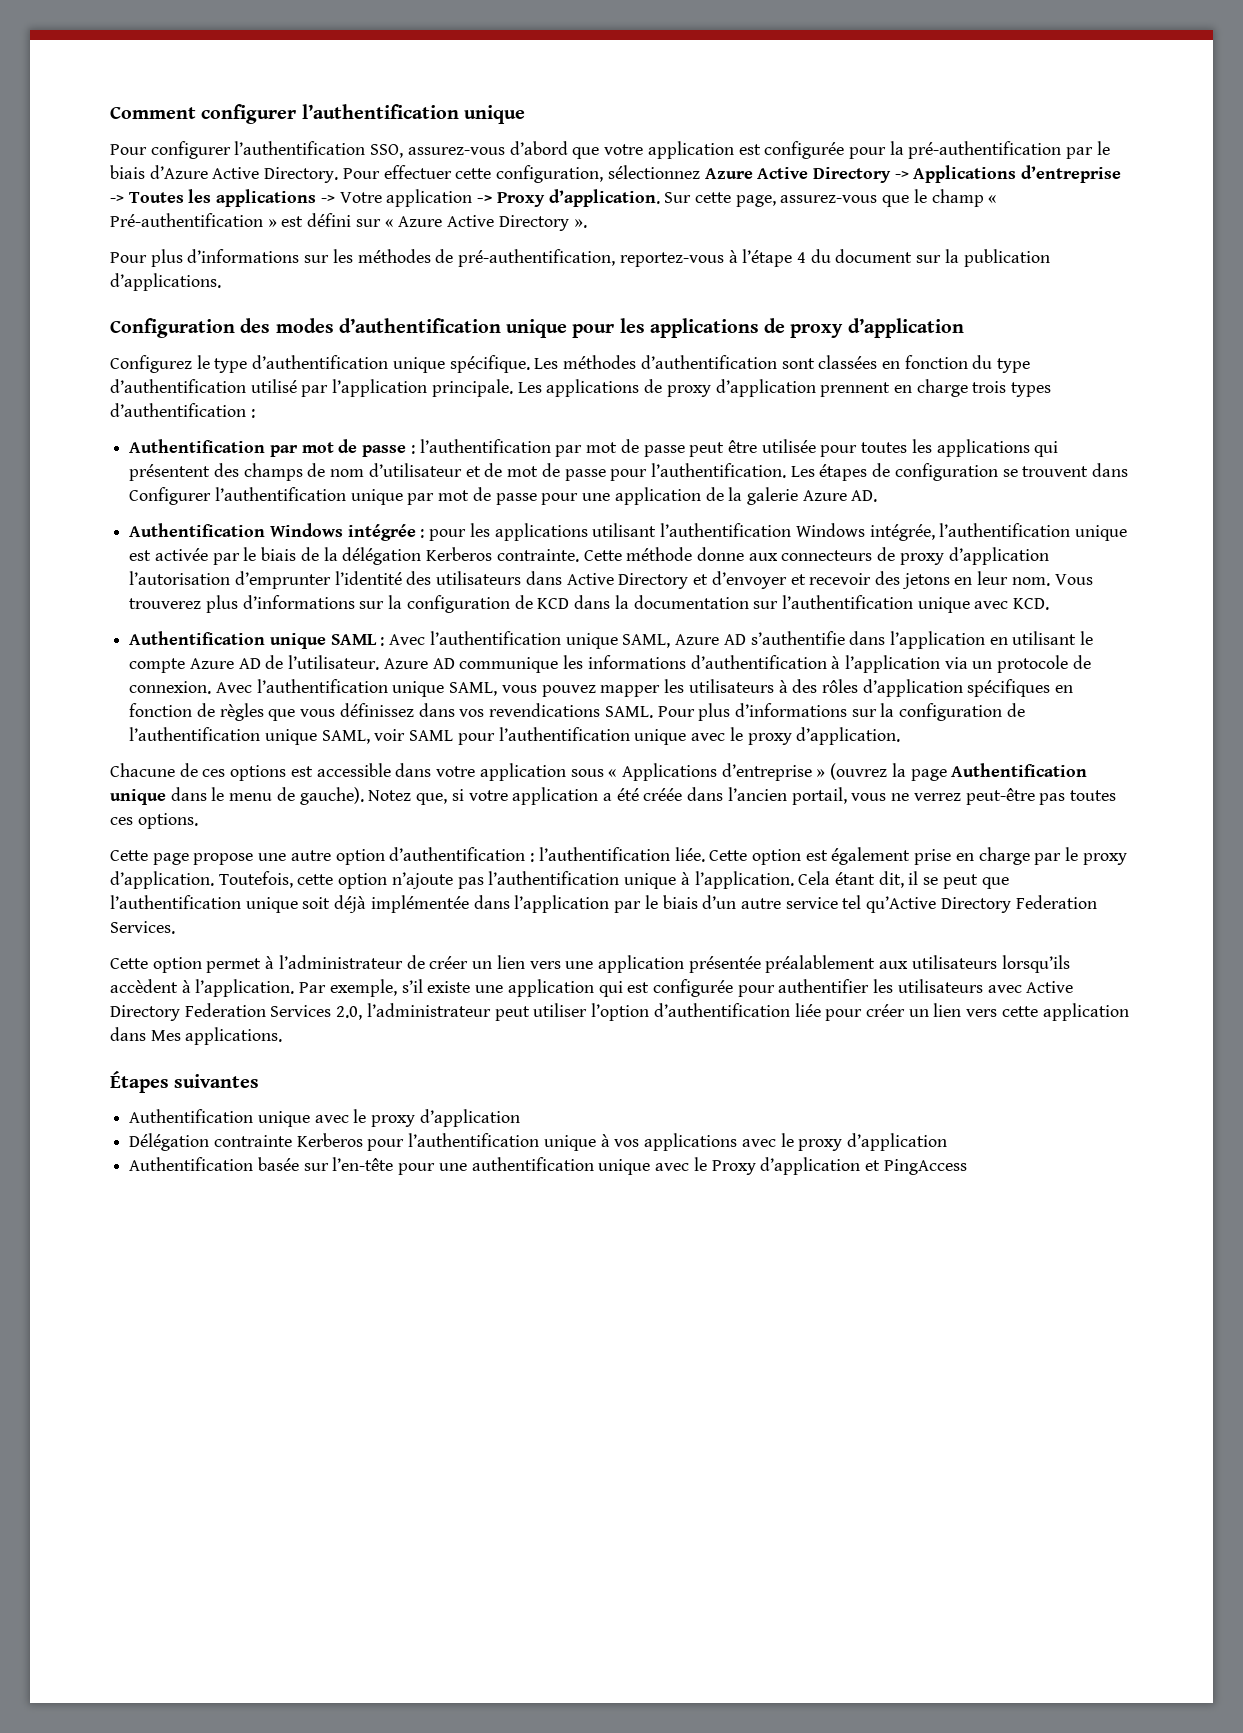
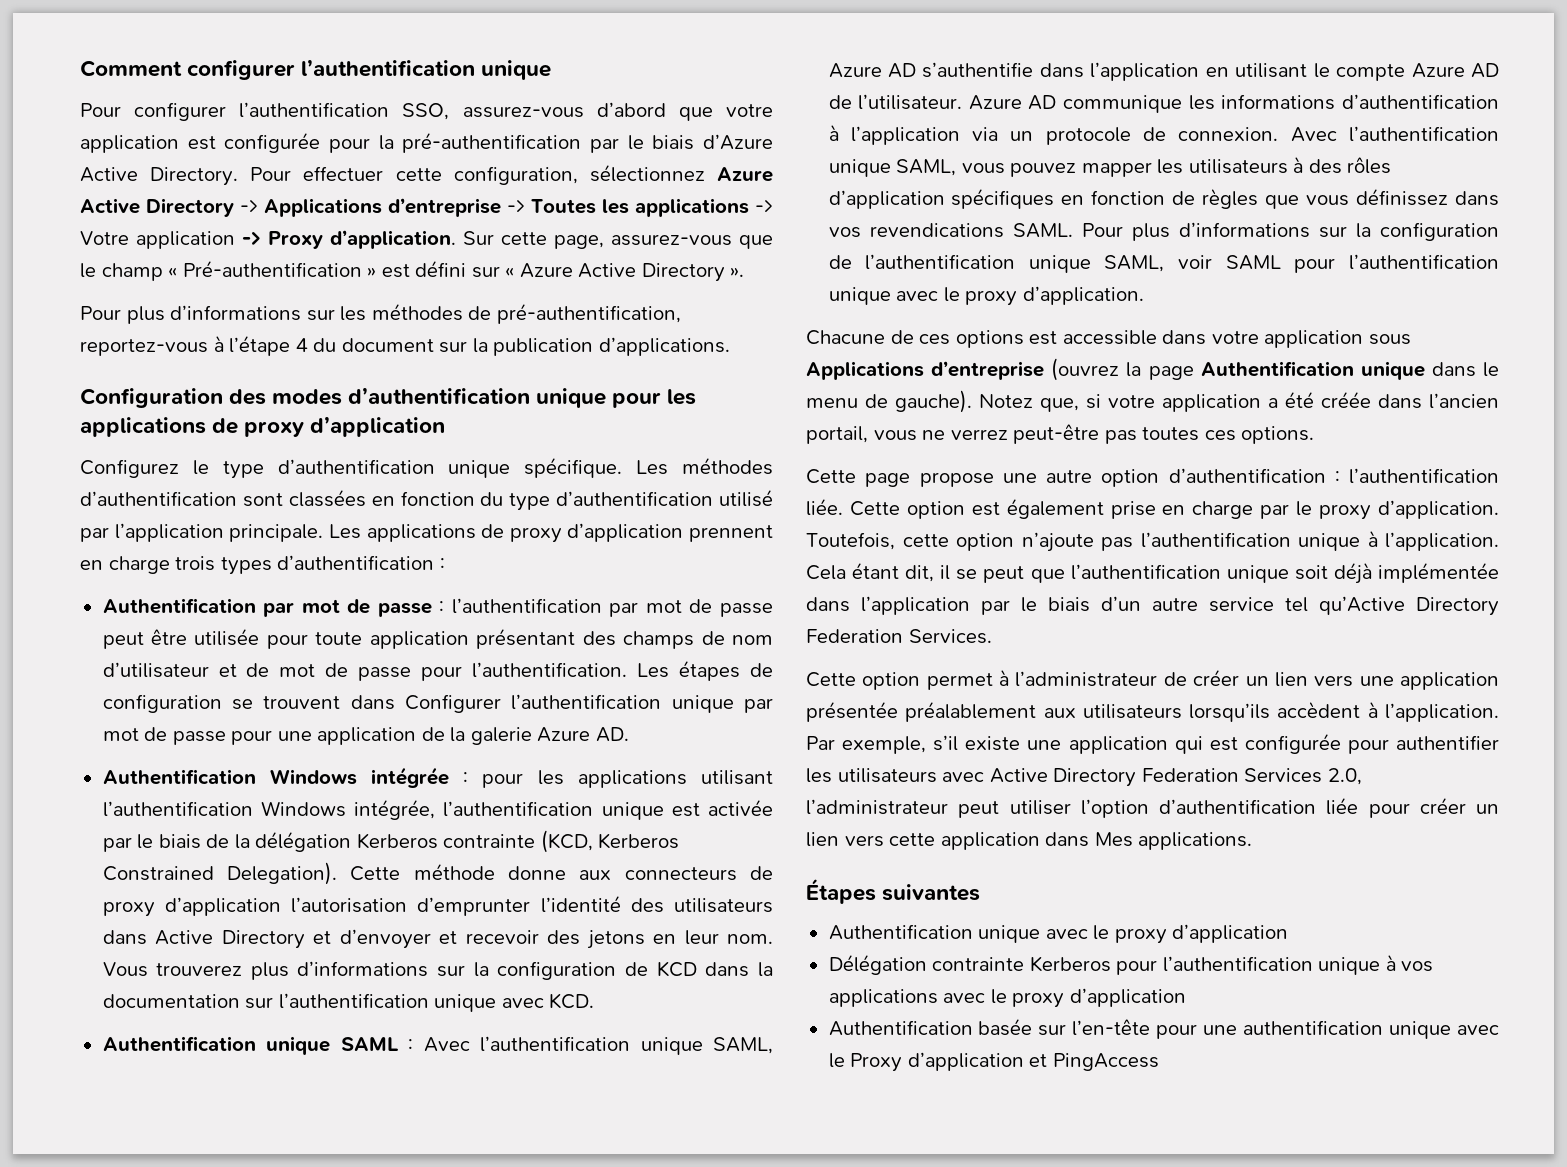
[861,439,1059,457] [129,464,211,481] toutes les applications qui présentent -> [315,628,576,649] toute application présentant
[496,549,579,562] contrainte. -> [443,830,680,853] [102,862,337,885] contrainte (KCD, Kerberos Constrained Delegation).
[608,763,826,781] « Applications d’entreprise » -> [806,361,1045,380] Applications d’entreprise

